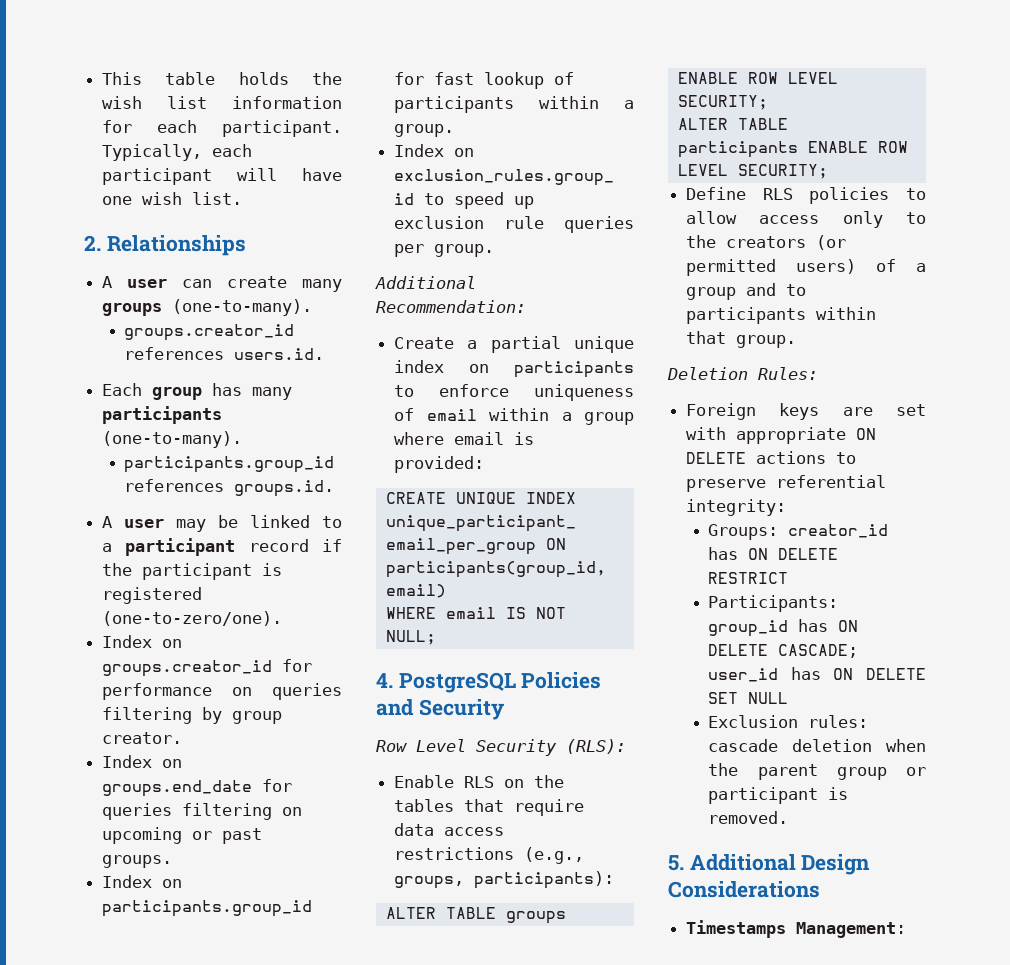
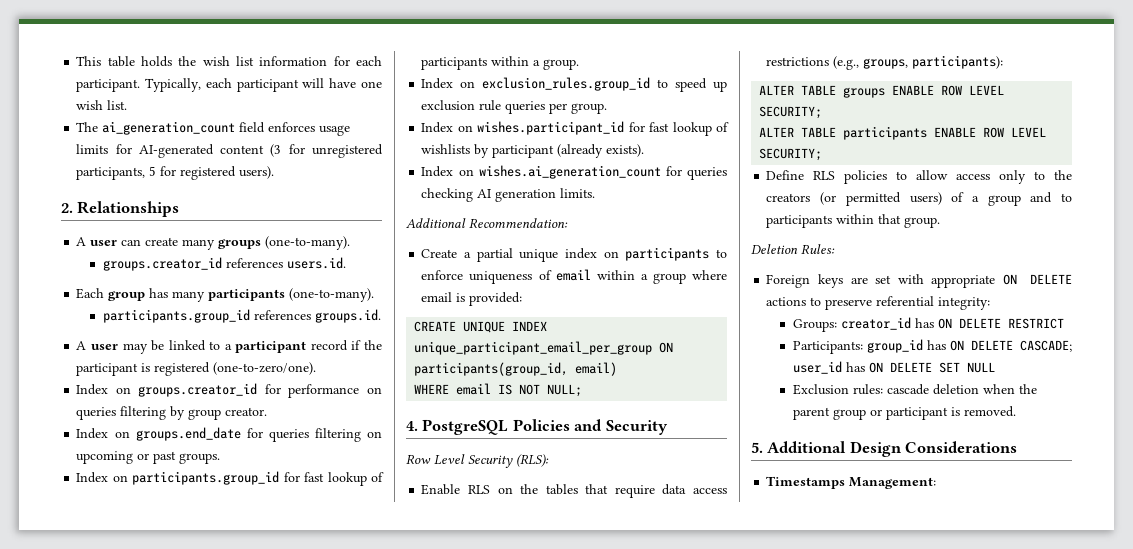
(243, 198) none -> [76,121,351,136] [76,144,384,158] [76,166,275,180] // The ai_generation_count field enforces usage limits for AI-generated content (3 for unregistered participants, 5 for registered users).
(495, 250) none -> [421,121,729,136] [421,144,645,158] [421,165,727,180] [421,188,596,202] // Index on wishes.participant_id for fast lookup of wishlists by participant (already exists). // Index on wishes.ai_generation_count for queries checking AI generation limits.

